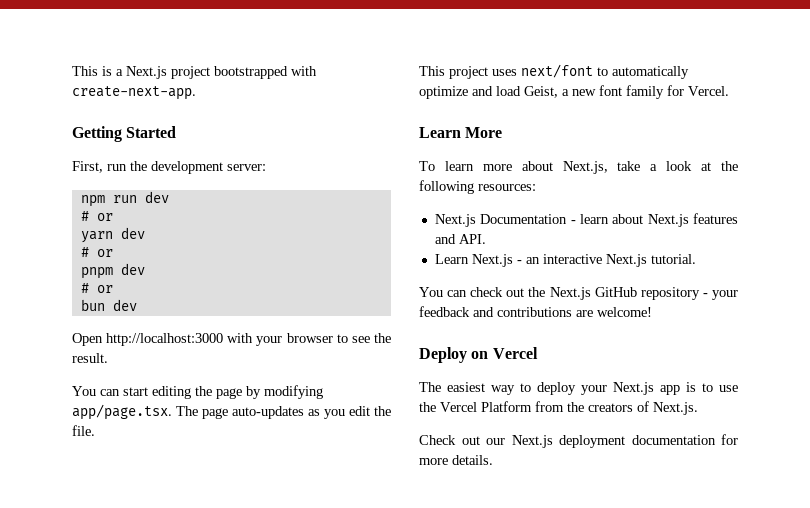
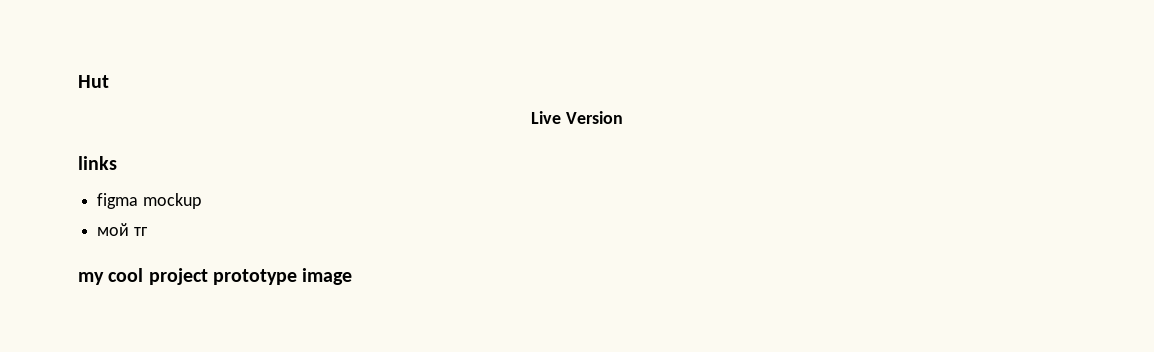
[72,66,317,79] [72,86,196,100] [72,126,177,142] [72,161,266,174] [80,191,169,207] [80,211,113,221] [80,227,145,243] [80,247,113,257] [80,263,145,279] [80,283,113,293] [80,299,137,311] [72,333,392,346] [72,353,108,363] [72,385,323,399] [72,404,391,420] [72,425,95,436] [419,64,689,79] [419,85,729,99] [419,127,503,138] [419,161,738,174] [419,180,536,194] [434,213,738,227] [434,234,486,244] [434,254,696,267] [419,287,738,300] [419,306,652,317] [419,347,538,363] [419,382,738,395] [419,401,698,415] [419,434,738,448] [419,455,493,465] This is a Next.js project bootstrapped with create-next-app. // Getting Started // First, run the development server: // npm run dev // # or // yarn dev // # or // pnpm dev // # or // bun dev // Open http://localhost:3000 with your browser to see the result. // You can start editing the page by modifying app/page.tsx. The page auto-updates as you edit the file. // This project uses next/font to automatically optimize and load Geist, a new font family for Vercel. // Learn More // To learn more about Next.js, take a look at the following resources: // Next.js Documentation - learn about Next.js features and API. // Learn Next.js - an interactive Next.js tutorial. // You can check out the Next.js GitHub repository - your feedback and contributions are welcome! // Deploy on Vercel // The easiest way to deploy your Next.js app is to use the Vercel Platform from the creators of Next.js. // Check out our Next.js deployment documentation for more details. -> [78,75,109,88] [531,111,623,124] [78,156,117,170] [97,193,201,209] [97,223,148,236] [78,268,353,285] Hut // Live Version // links // figma mockup // мой тг // my cool project prototype image

